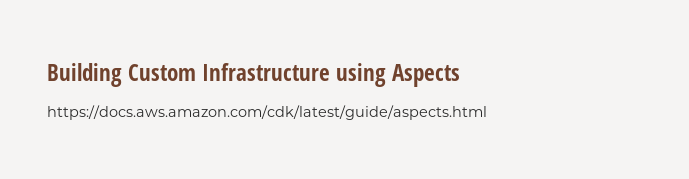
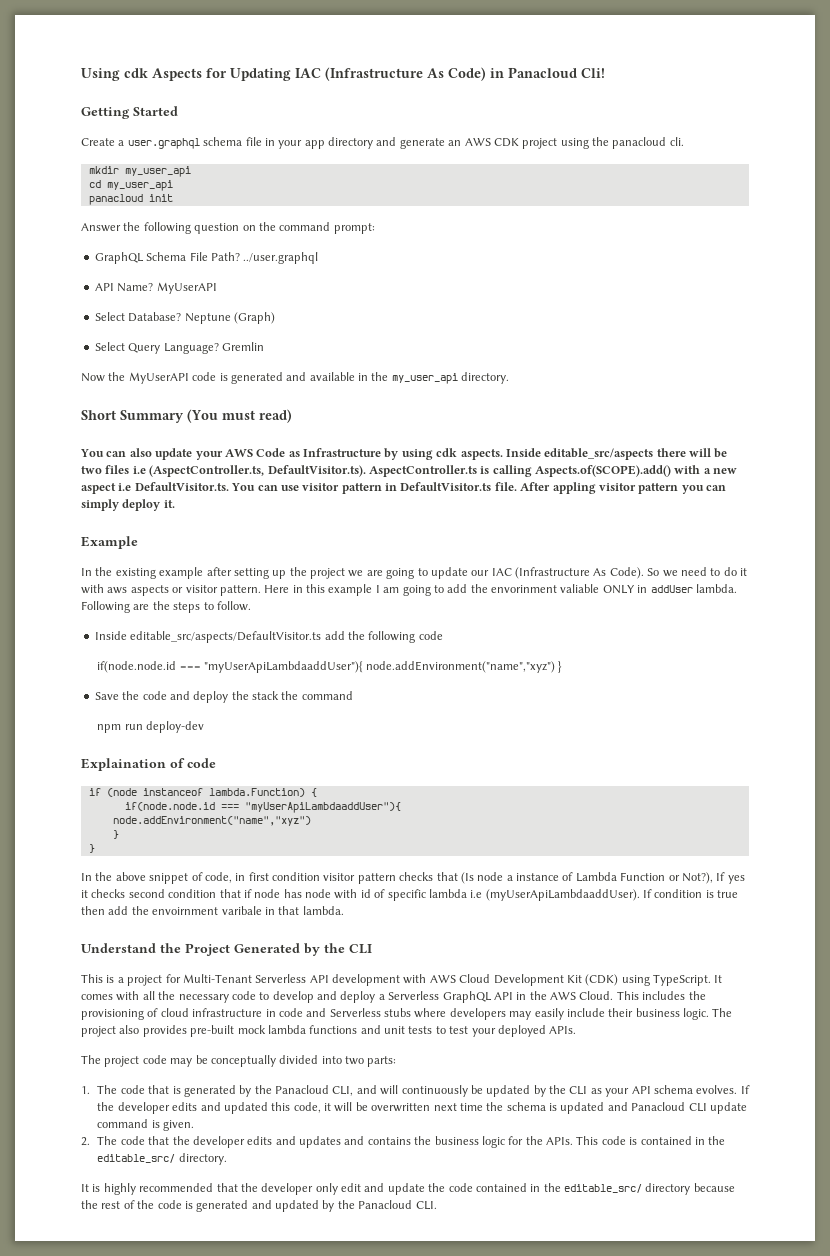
[47,63,461,87] [47,105,487,120] Building Custom Infrastructure using Aspects // https://docs.aws.amazon.com/cdk/latest/guide/aspects.html -> [81,67,605,81] [81,106,178,119] [81,137,684,149] [88,166,191,177] [88,180,173,191] [88,194,173,205] [81,222,375,234] [94,252,319,264] [94,282,217,294] [94,312,275,324] [94,342,264,354] [81,372,510,384] [81,409,292,423] [80,448,728,460] [81,465,738,477] [81,482,726,494] [81,499,175,511] [81,536,138,549] [81,567,747,579] [81,584,737,596] [81,601,251,613] [94,631,443,643] [97,661,562,673] [94,691,353,703] [97,721,205,733] [81,758,216,771] [88,788,317,797] [124,802,401,813] [112,816,311,826] [112,830,119,839] [88,844,95,853] [81,872,745,884] [81,889,739,901] [81,906,344,915] [81,943,372,956] [81,974,723,986] [81,991,706,1003] [81,1008,733,1020] [81,1025,577,1037] [81,1055,397,1067] [81,1085,750,1097] [97,1102,747,1114] [97,1119,195,1131] [81,1136,726,1148] [97,1153,227,1165] [81,1183,735,1195] [81,1200,437,1212] Using cdk Aspects for Updating IAC (Infrastructure As Code) in Panacloud Cli! // Getting Started // Create a user.graphql schema file in your app directory and generate an AWS CDK project using the panacloud cli. // mkdir my_user_api // cd my_user_api // panacloud init // Answer the following question on the command prompt: // GraphQL Schema File Path? ../user.graphql // API Name? MyUserAPI // Select Database? Neptune (Graph) // Select Query Language? Gremlin // Now the MyUserAPI code is generated and available in the my_user_api directory. // Short Summary (You must read) // You can also update your AWS Code as Infrastructure by using cdk aspects. Inside editable_src/aspects there will be two files i.e (AspectController.ts, DefaultVisitor.ts). AspectController.ts is calling Aspects.of(SCOPE).add() with a new aspect i.e DefaultVisitor.ts. You can use visitor pattern in DefaultVisitor.ts file. After appling visitor pattern you can simply deploy it. // Example // In the existing example after setting up the project we are going to update our IAC (Infrastructure As Code). So we need to do it with aws aspects or visitor pattern. Here in this example I am going to add the envorinment valiable ONLY in addUser lambda. Following are the steps to follow. // Inside editable_src/aspects/DefaultVisitor.ts add the following code // if(node.node.id === "myUserApiLambdaaddUser"){ node.addEnvironment("name","xyz") } // Save the code and deploy the stack the command // npm run deploy-dev // Explaination of code // if (node instanceof lambda.Function) { // if(node.node.id === "myUserApiLambdaaddUser"){ // node.addEnvironment("name","xyz") // } // } // In the above snippet of code, in first condition visitor pattern checks that (Is node a instance of Lambda Function or Not?), If yes it checks second condition that if node has node with id of specific lambda i.e (myUserApiLambdaaddUser). If condition is true then add the envoirnment varibale in that lambda. // Understand the Project Generated by the CLI // This is a project for Multi-Tenant Serverless API development with AWS Cloud Development Kit (CDK) using TypeScript. It comes with all the necessary code to develop and deploy a Serverless GraphQL API in the AWS Cloud. This includes the provisioning of cloud infrastructure in code and Serverless stubs where developers may easily include their business logic. The project also provides pre-built mock lambda functions and unit tests to test your deployed APIs. // The project code may be conceptually divided into two parts: // 1. The code that is generated by the Panacloud CLI, and will continuously be updated by the CLI as your API schema evolves. If the developer edits and updated this code, it will be overwritten next time the schema is updated and Panacloud CLI update command is given. // 2. The code that the developer edits and updates and contains the business logic for the APIs. This code is contained in the editable_src/ directory. // It is highly recommended that the developer only edit and update the code contained in the editable_src/ directory because the rest of the code is generated and updated by the Panacloud CLI.

